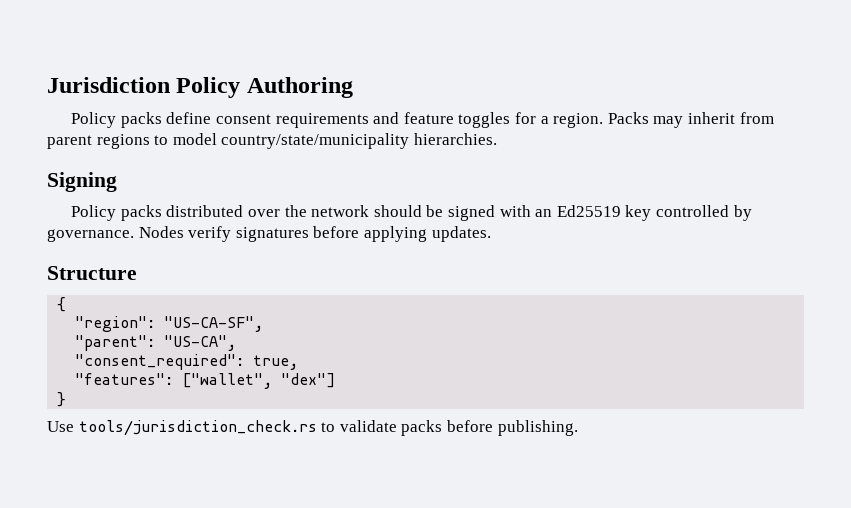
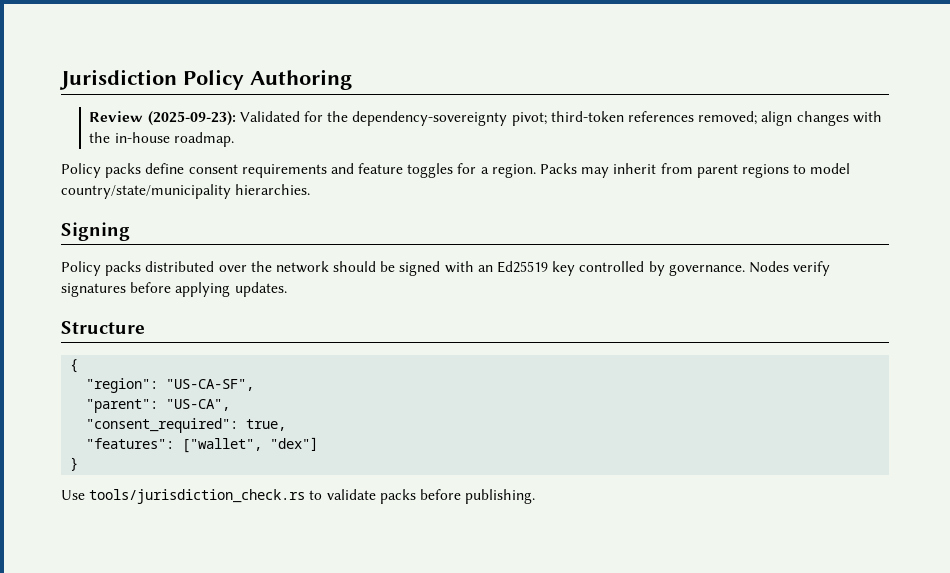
(353, 87) none -> [89,111,882,126] [89,132,234,147] // Review (2025-09-23): Validated for the dependency-sovereignty pivot; third-token references removed; align changes with the in-house roadmap.

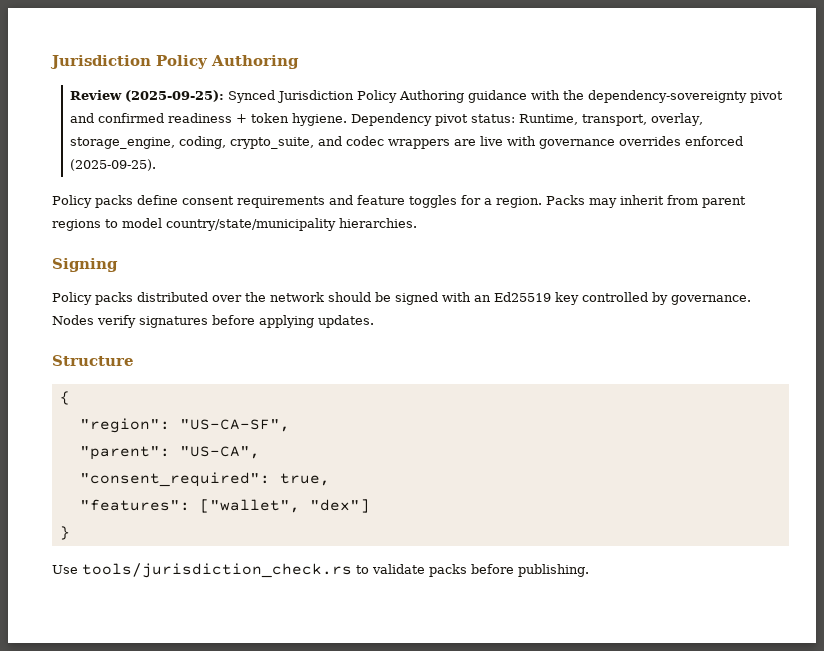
[147,111,882,126] [89,132,234,147] (2025-09-23): Validated for the dependency-sovereignty pivot; third-token references removed; align changes with the in-house roadmap. -> [125,90,784,103] [70,113,704,126] [70,136,744,149] [70,159,157,171] (2025-09-25): Synced Jurisdiction Policy Authoring guidance with the dependency-sovereignty pivot and confirmed readiness + token hygiene. Dependency pivot status: Runtime, transport, overlay, storage_engine, coding, crypto_suite, and codec wrappers are live with governance overrides enforced (2025-09-25).

